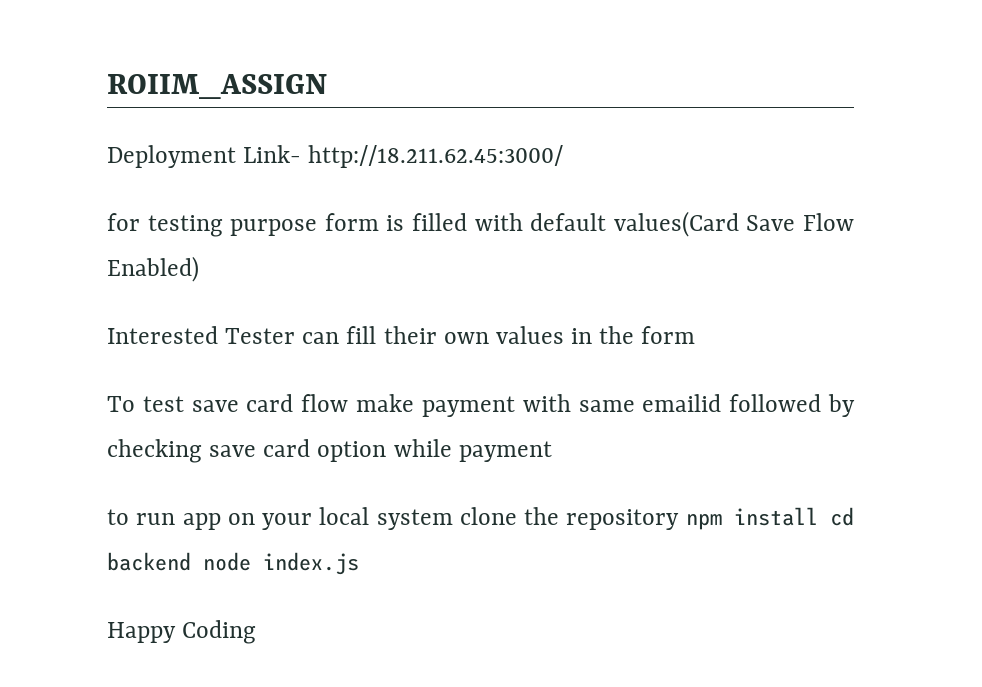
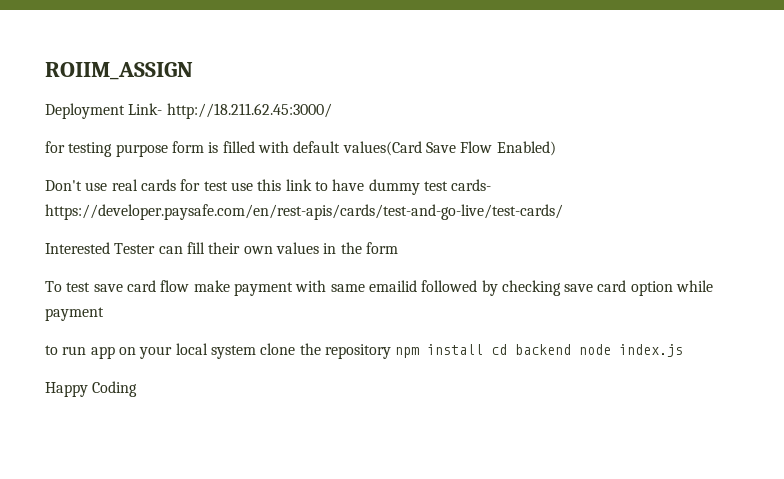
(199, 269) none -> [45,179,492,195] [45,204,563,220] // Don't use real cards for test use this link to have dummy test cards- https://developer.paysafe.com/en/rest-apis/cards/test-and-go-live/test-cards/

